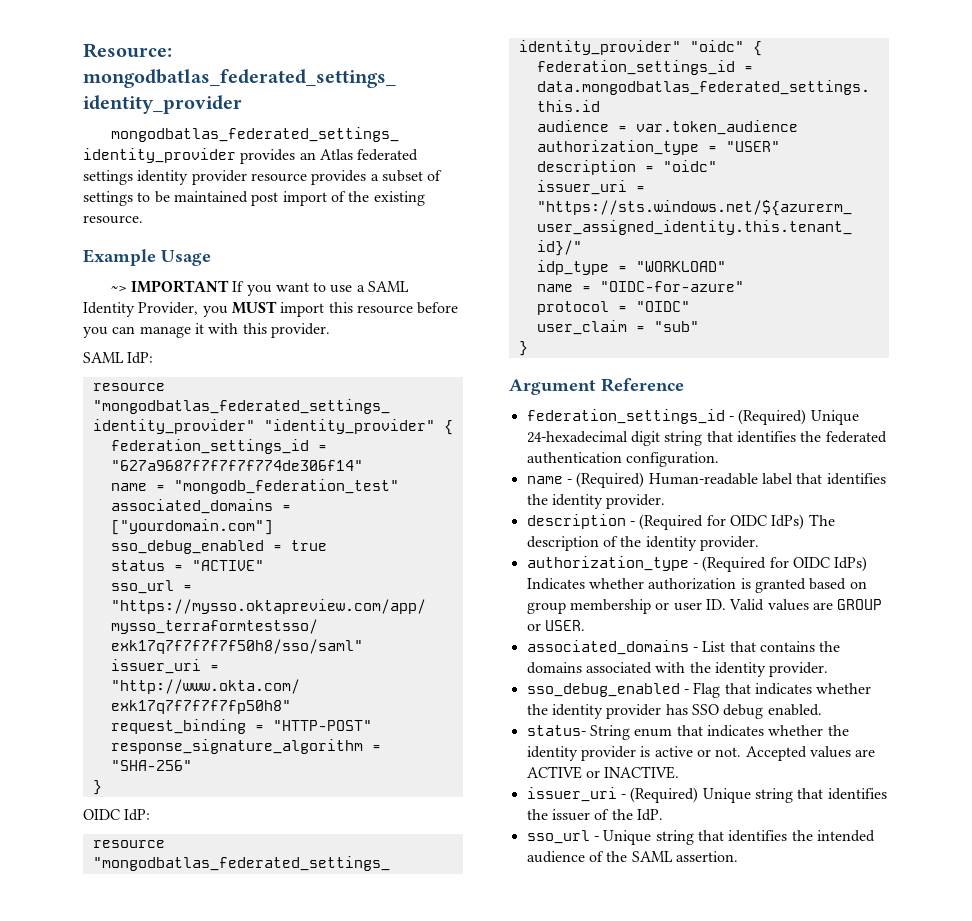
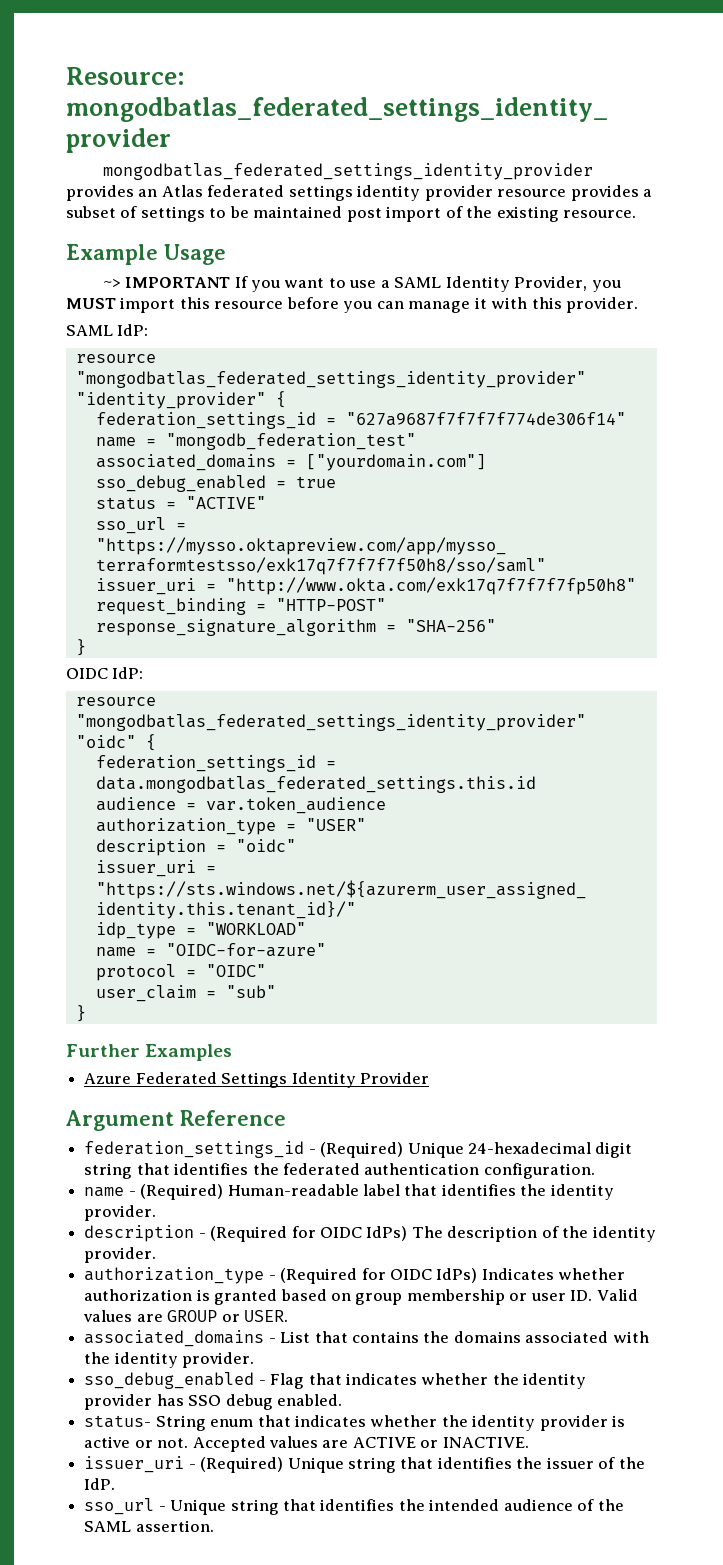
(528, 348) none -> [66,1044,233,1061] [84,1072,429,1088] // Further Examples // Azure Federated Settings Identity Provider

